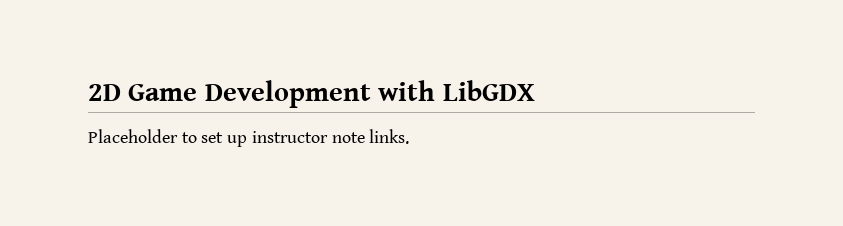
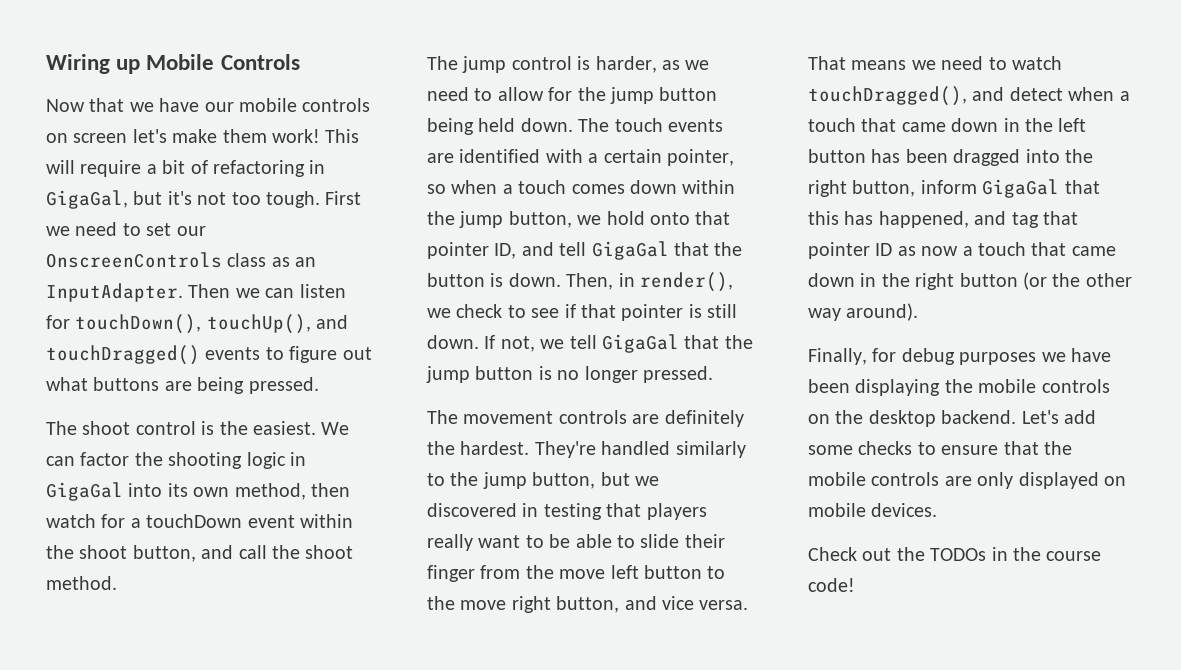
[88,80,535,108] [88,129,410,147] 2D Game Development with LibGDX // Placeholder to set up instructor note links. -> [46,54,300,74] [46,98,371,112] [46,129,360,143] [46,160,326,177] [46,190,362,209] [46,222,206,236] [46,252,317,268] [46,283,346,302] [46,314,349,334] [46,345,372,365] [46,377,319,394] [46,421,350,435] [46,452,306,469] [46,482,350,501] [46,514,353,528] [46,545,354,562] [46,576,117,590] [427,56,710,73] [427,87,718,104] [427,118,723,135] [427,149,734,166] [427,180,736,194] [427,211,731,228] [427,241,743,260] [427,272,733,292] [427,304,738,321] [427,334,753,353] [426,366,713,383] [427,410,744,427] [427,441,746,458] [427,472,659,489] [427,503,707,520] [427,534,725,551] [427,565,726,582] [427,596,749,613] [808,56,1062,70] [808,86,1130,106] [808,118,1087,132] [808,149,1093,166] [808,179,1100,198] [808,211,1078,228] [808,242,1116,259] [808,272,1132,290] [808,303,919,321] [808,348,1111,365] [808,379,1110,396] [808,410,1096,427] [808,441,1072,455] [808,472,1126,489] [808,503,938,517] [808,547,1102,561] [808,578,855,592] Wiring up Mobile Controls // Now that we have our mobile controls on screen let's make them work! This will require a bit of refactoring in GigaGal, but it's not too tough. First we need to set our OnscreenControls class as an InputAdapter. Then we can listen for touchDown(), touchUp(), and touchDragged() events to figure out what buttons are being pressed. // The shoot control is the easiest. We can factor the shooting logic in GigaGal into its own method, then watch for a touchDown event within the shoot button, and call the shoot method. // The jump control is harder, as we need to allow for the jump button being held down. The touch events are identified with a certain pointer, so when a touch comes down within the jump button, we hold onto that pointer ID, and tell GigaGal that the button is down. Then, in render(), we check to see if that pointer is still down. If not, we tell GigaGal that the jump button is no longer pressed. // The movement controls are definitely the hardest. They're handled similarly to the jump button, but we discovered in testing that players really want to be able to slide their finger from the move left button to the move right button, and vice versa. That means we need to watch touchDragged(), and detect when a touch that came down in the left button has been dragged into the right button, inform GigaGal that this has happened, and tag that pointer ID as now a touch that came down in the right button (or the other way around). // Finally, for debug purposes we have been displaying the mobile controls on the desktop backend. Let's add some checks to ensure that the mobile controls are only displayed on mobile devices. // Check out the TODOs in the course code!

